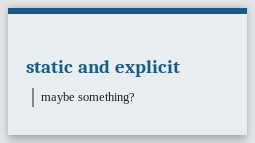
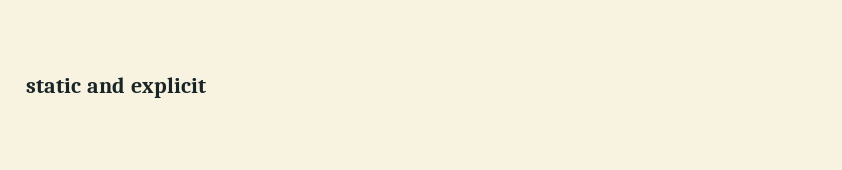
[40,92,136,104] // maybe something? -> (206, 87) none

